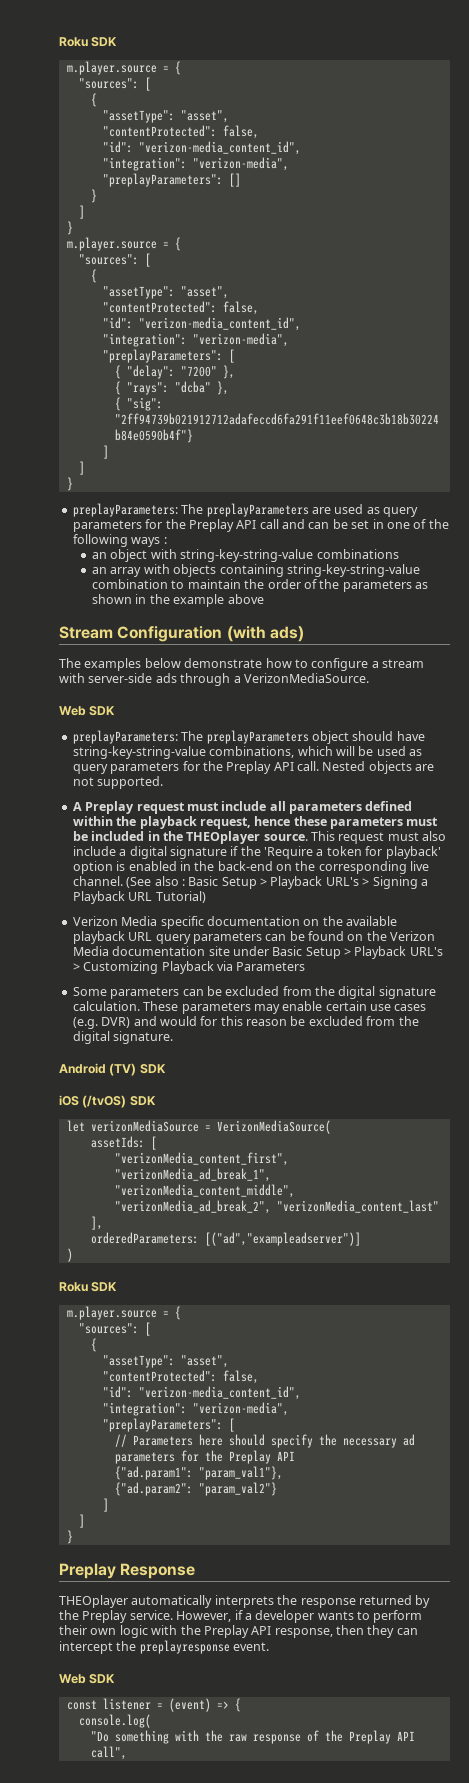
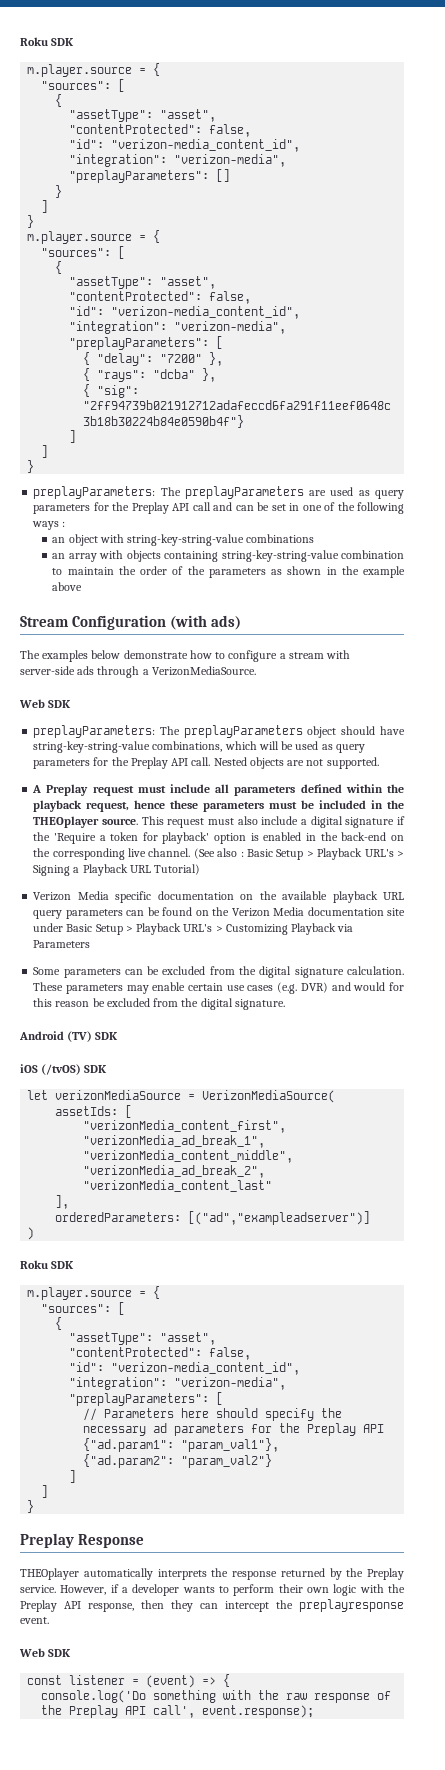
[78,1714,151,1728] [90,1731,109,1742] console.log( // "Do -> [41,1690,147,1703] console.log('Do
[90,1746,127,1760] call", -> [153,1705,315,1718] call', event.response);

